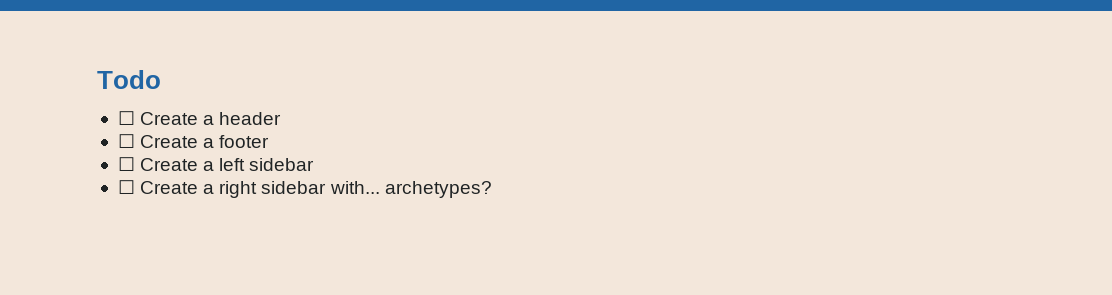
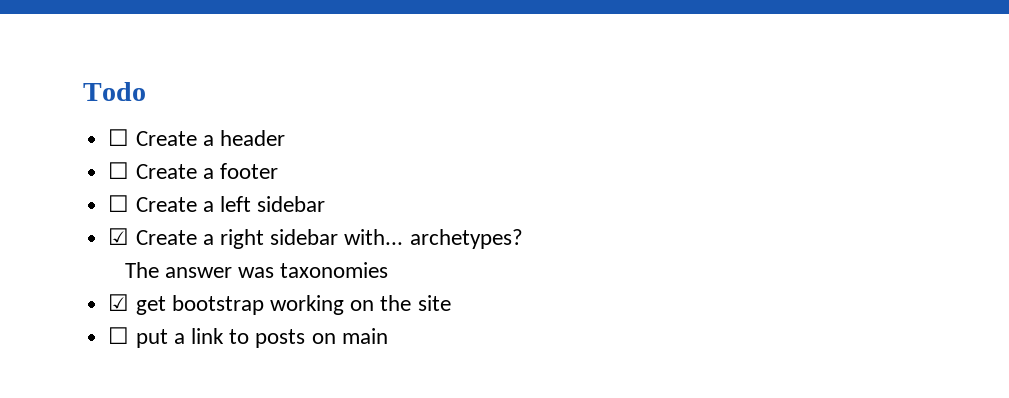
[117,180,135,194] ☐ -> [108,228,130,245] ☑
(492, 189) none -> [124,262,389,278] [108,294,451,315] [108,327,388,348] // The answer was taxonomies // ☑ get bootstrap working on the site // ☐ put a link to posts on main

